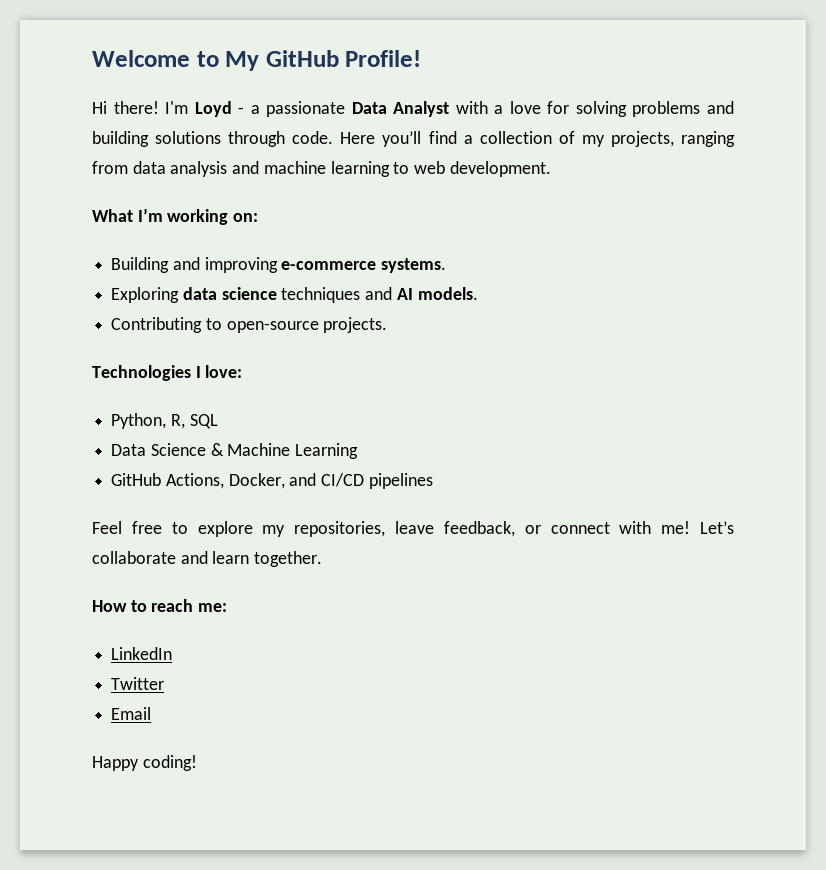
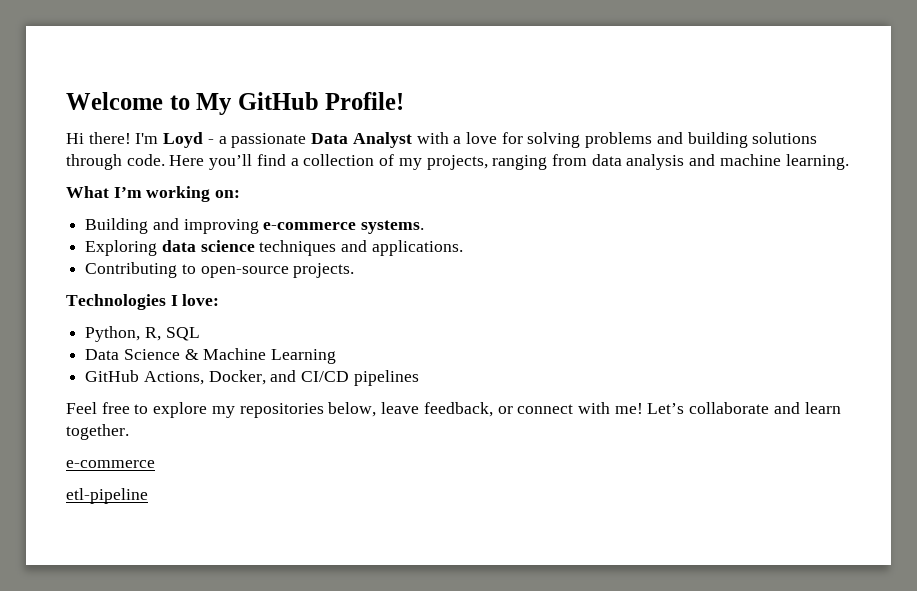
[330,161,551,177] learning to web development. -> [785,154,849,170] learning.
[396,287,478,300] AI models. -> [371,240,463,256] applications.
[294,521,386,537] repositories, -> [239,402,377,418] repositories below,
[92,599,228,612] [111,647,173,660] [111,677,165,690] [111,707,152,720] [92,755,197,771] How to reach me: // LinkedIn // Twitter // Email // Happy coding! -> [66,460,155,468] [66,488,148,504] e-commerce // etl-pipeline

